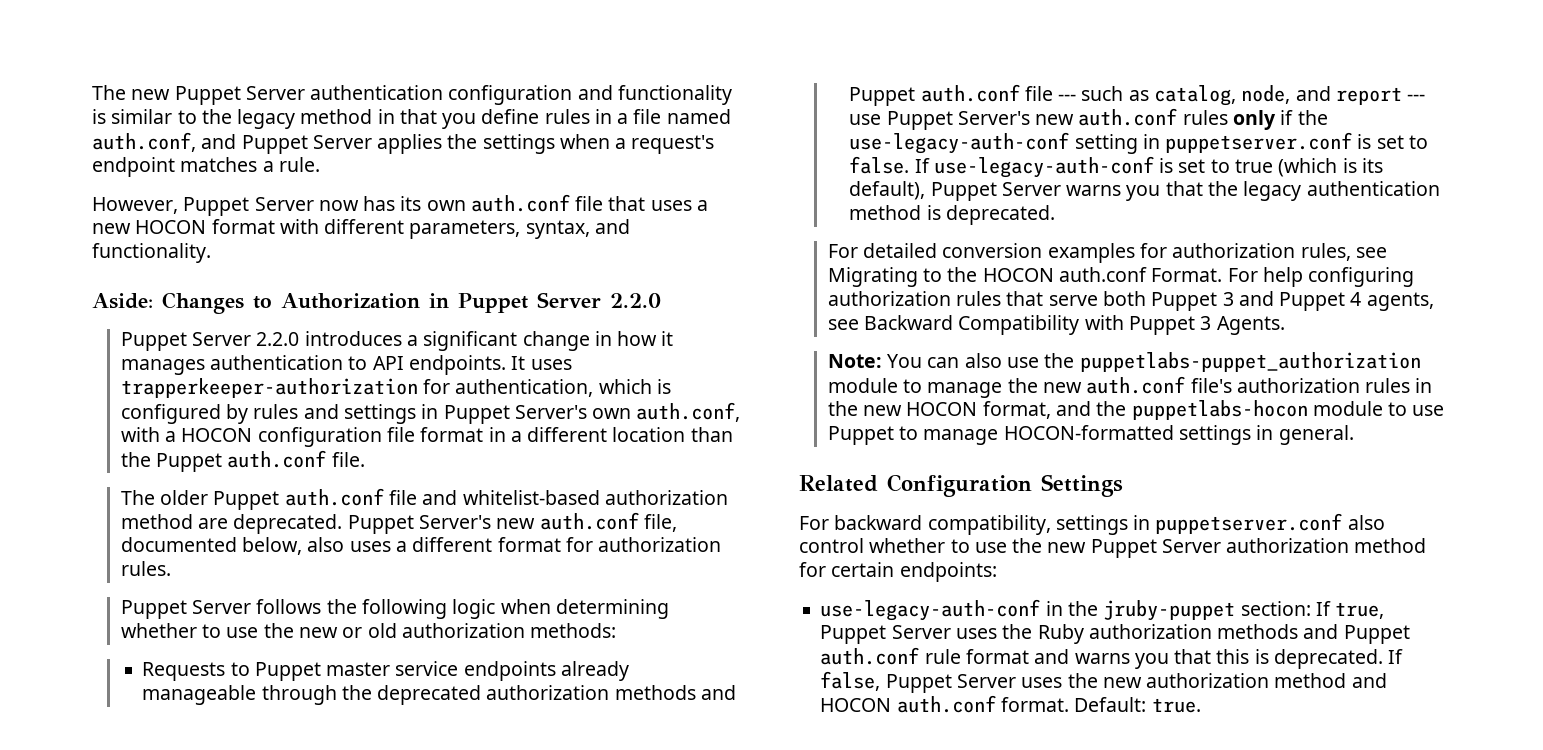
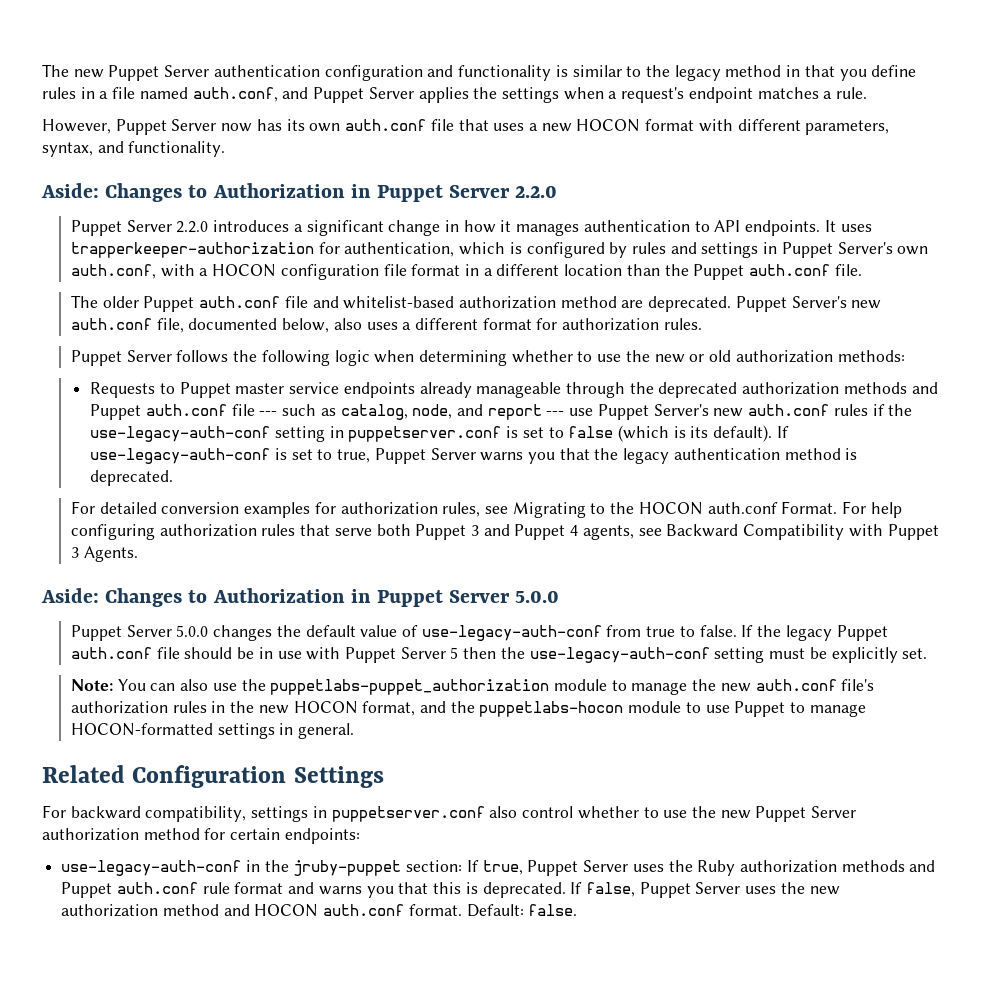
[1232,110,1276,130] only -> (868, 410) none
[849,156,910,174] false. -> [568,425,773,442] false (which is its default).
[1234,158,1383,177] [849,181,926,200] true (which is its default), -> [337,449,371,463] true,
(1285, 325) none -> [41,588,560,607] [70,625,888,641] [70,647,928,663] // Aside: Changes to Authorization in Puppet Server 5.0.0 // Puppet Server 5.0.0 changes the default value of use-legacy-auth-conf from true to false. If the legacy Puppet auth.conf file should be in use with Puppet Server 5 then the use-legacy-auth-conf setting must be explicitly set.
[1151,698,1201,713] true. -> [528,904,578,916] false.

